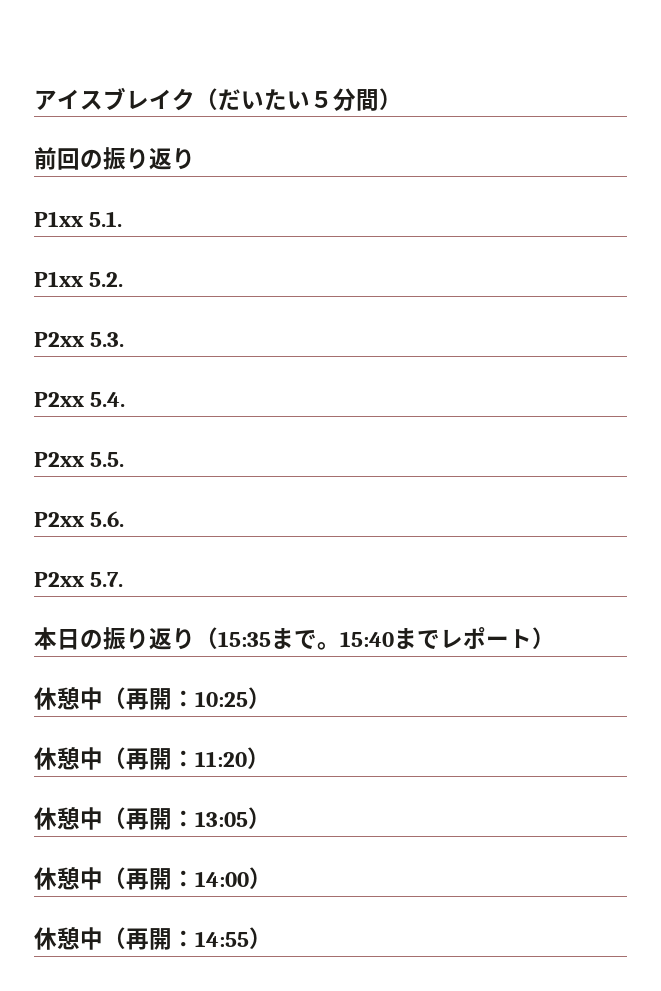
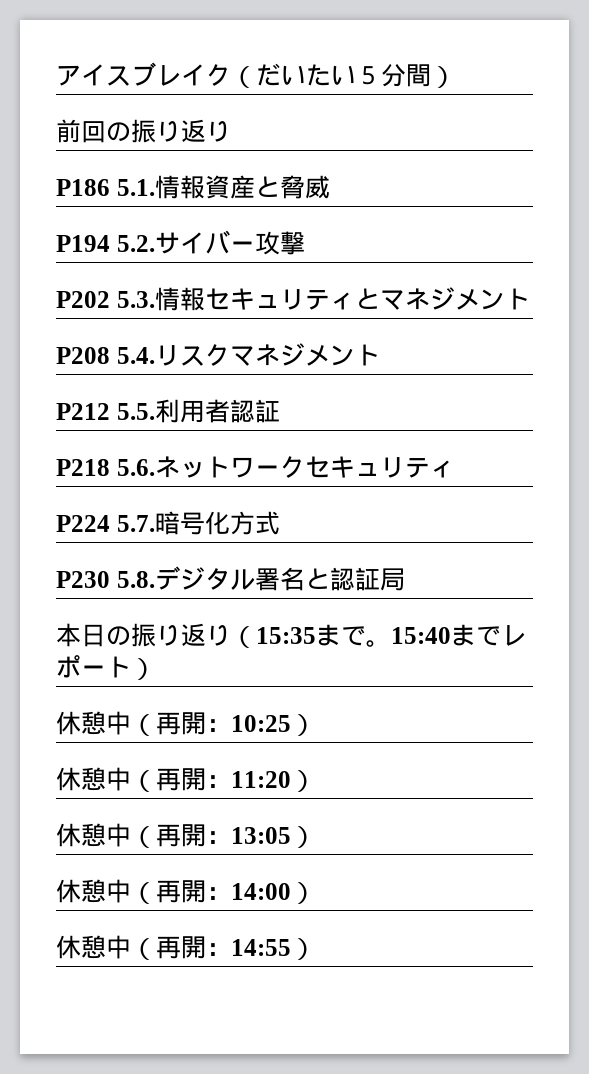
[34,211,83,227] P1xx -> [56,179,110,196] P186
[34,271,124,287] [34,332,125,347] [34,392,126,407] [34,452,125,467] [34,511,125,527] [34,572,124,587] // P1xx 5.2. // P2xx 5.3. // P2xx 5.4. // P2xx 5.5. // P2xx 5.6. // P2xx 5.7. -> [154,175,330,199] [56,230,305,255] [56,287,530,311] [56,343,380,366] [56,399,280,423] [56,456,455,478] [56,511,280,535] [56,566,405,591] 情報資産と脅威 // P194 5.2.サイバー攻撃 // P202 5.3.情報セキュリティとマネジメント // P208 5.4.リスクマネジメント // P212 5.5.利用者認証 // P218 5.6.ネットワークセキュリティ // P224 5.7.暗号化方式 // P230 5.8.デジタル署名と認証局

